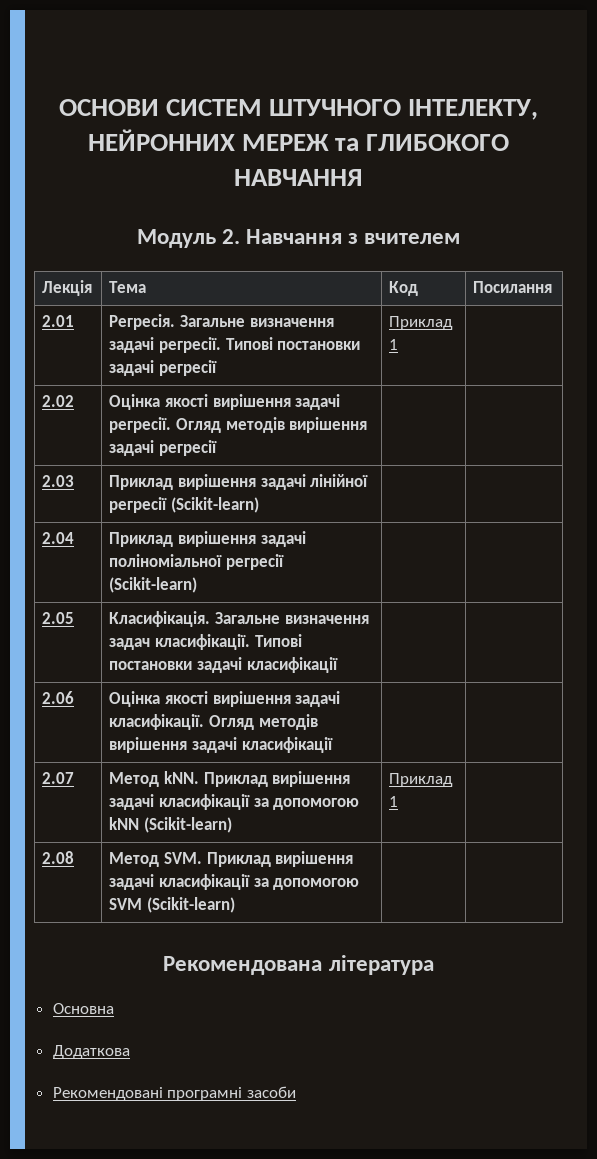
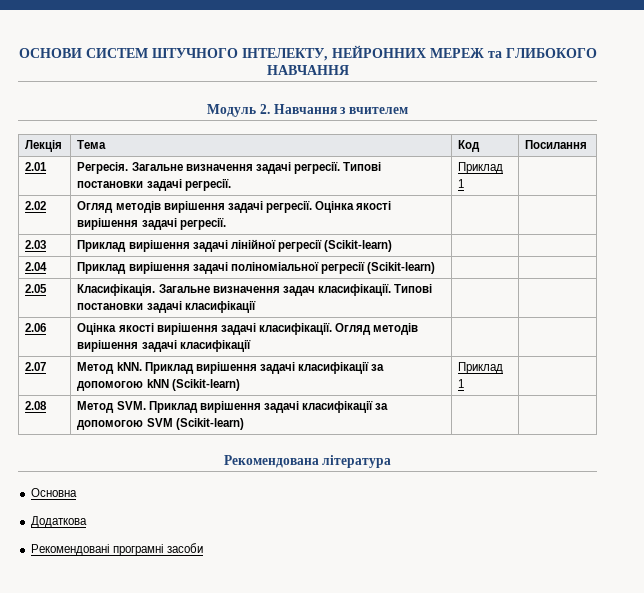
[158,360,217,376] регресії -> [184,178,231,191] регресії.
(75, 401) none -> [77,200,312,213] Огляд методів вирішення задачі регресії.
[175,417,368,433] [109,440,217,456] Огляд методів вирішення задачі регресії -> (226, 223) none

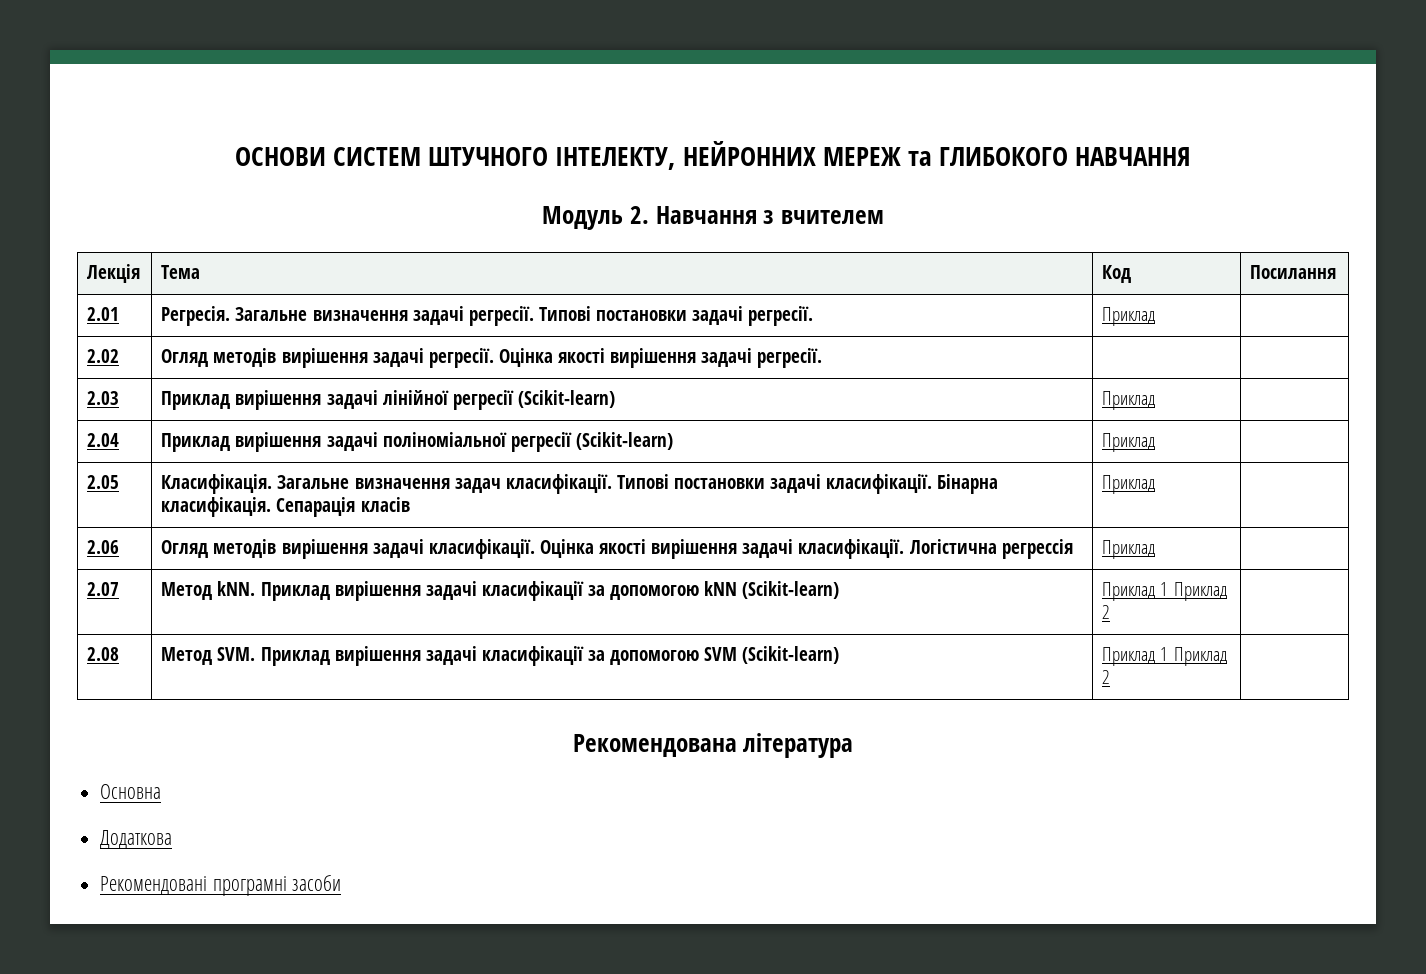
[458,179,465,188] 1 -> (1156, 316) none
(392, 246) none -> [1102,391,1156,410] Приклад
(435, 268) none -> [1102,433,1156,452] Приклад
[184,300,256,313] [25,323,47,332] класифікації | | // 2.06 | -> [826,474,999,494] [161,497,410,517] [1102,475,1156,494] [87,540,120,554] [161,539,535,559] класифікації. Бінарна класифікація. Сепарація класів | Приклад | // 2.06 | Огляд методів вирішення задачі класифікації.
[334,323,419,335] [77,339,251,352] Огляд методів вирішення задачі класифікації | -> [909,539,1073,559] [1102,540,1156,559] Логістична регрессія | Приклад
(465, 383) none -> [1173,582,1227,601] [1102,605,1111,619] Приклад 2
(244, 424) none -> [1102,647,1227,666] [1102,670,1111,684] Приклад 1 Приклад 2

